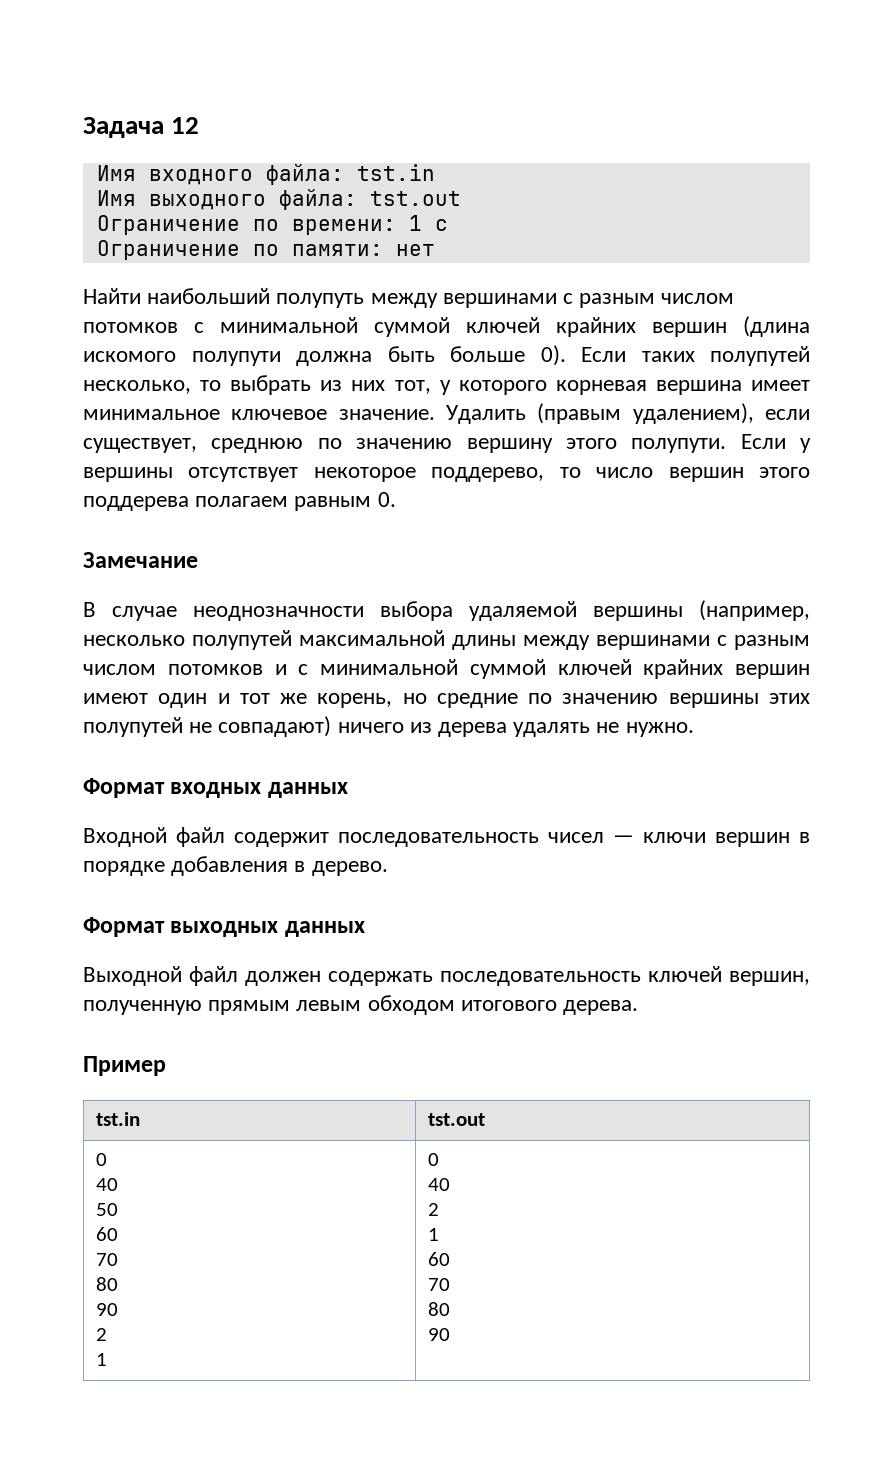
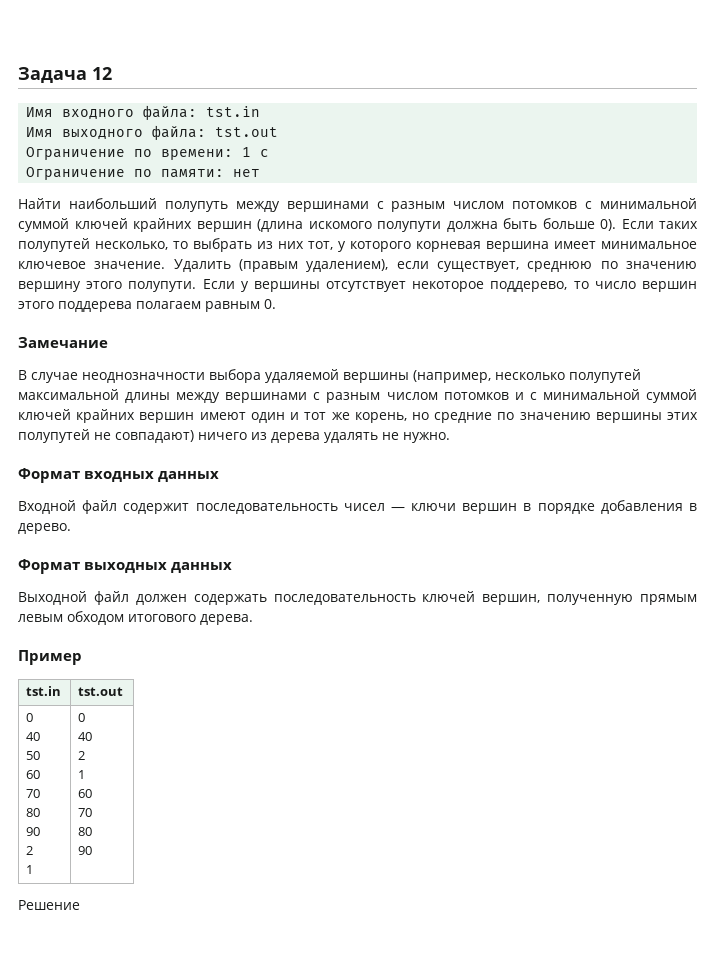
(451, 1334) none -> [18,900,80,910] // Решение

